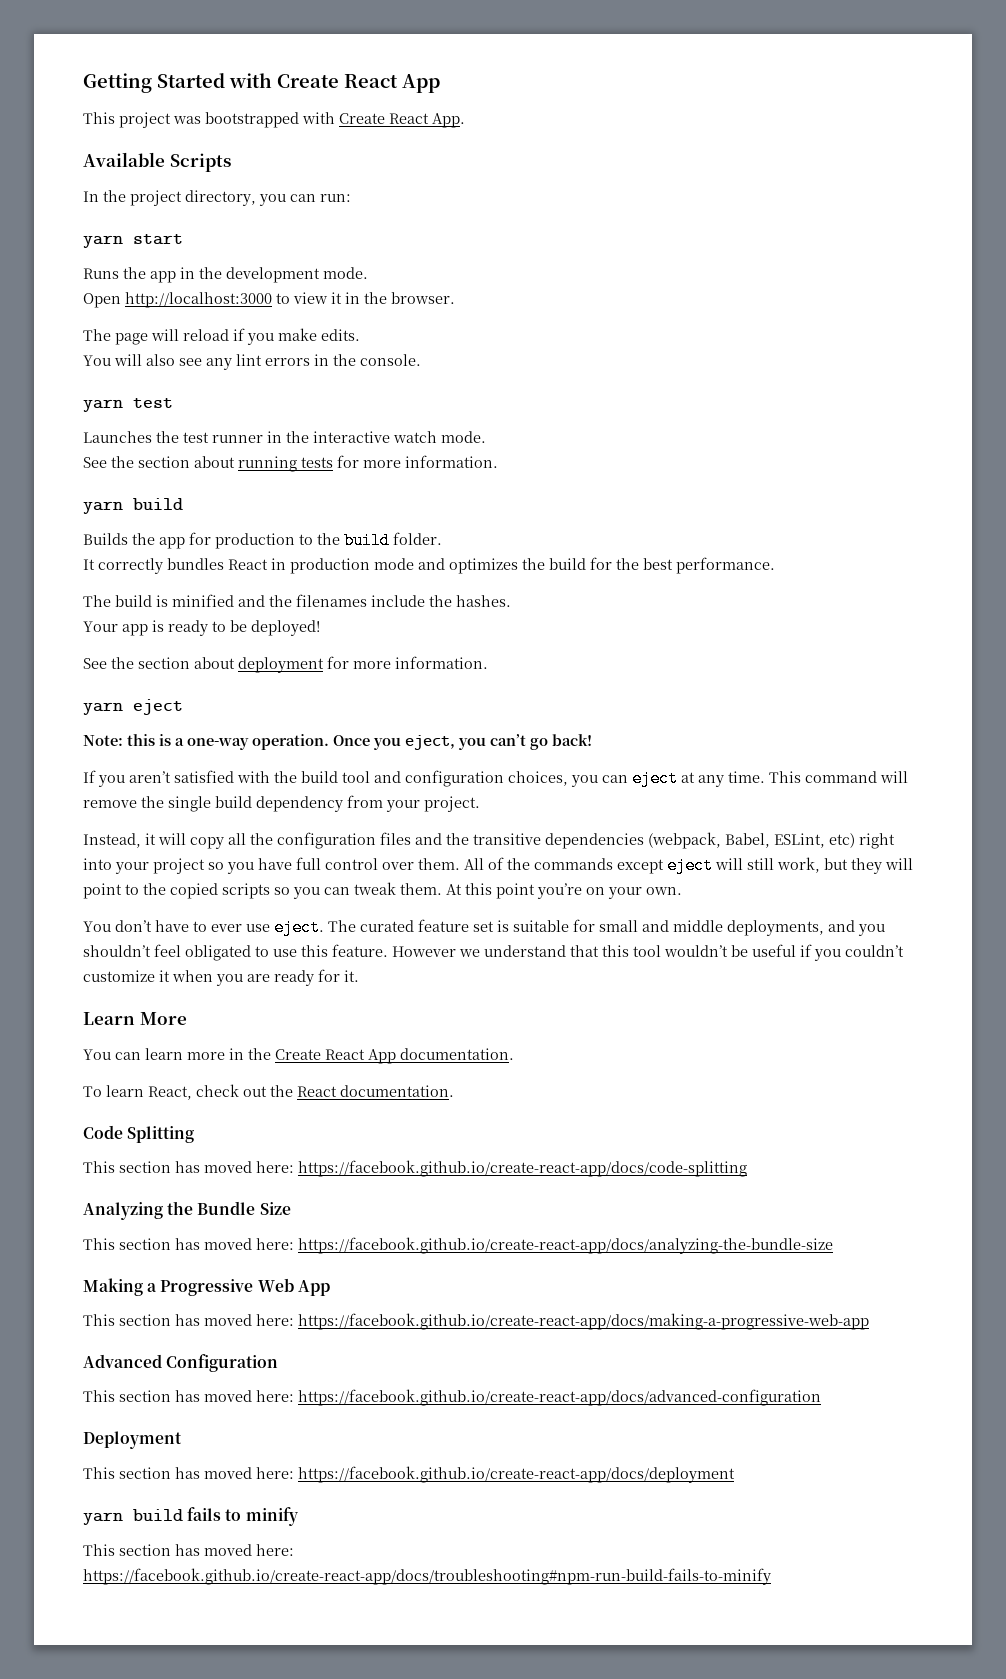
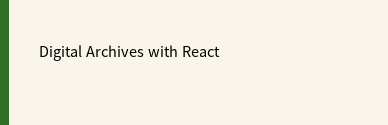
[83,73,440,93] [83,112,465,128] [83,152,231,172] [83,190,351,206] [83,234,183,248] [83,267,368,283] [83,292,455,308] [83,328,360,345] [83,354,421,370] [83,398,173,412] [83,431,486,443] [83,455,498,472] [83,498,183,514] [83,532,442,549] [83,557,775,574] [83,594,511,607] [83,620,320,636] [83,656,488,673] [83,699,183,715] [83,734,592,750] [83,770,908,787] [83,795,480,812] [83,832,895,849] [83,857,913,874] [83,882,682,899] [83,919,885,936] [83,944,904,961] [83,969,359,986] [83,1012,187,1025] [83,1048,514,1064] [83,1084,454,1100] [83,1125,195,1143] [83,1160,747,1177] [83,1201,291,1220] [83,1237,833,1254] [83,1278,330,1296] [83,1313,869,1330] [83,1354,279,1372] [83,1389,821,1406] [83,1431,182,1449] [83,1466,735,1483] [83,1507,298,1526] [83,1544,294,1556] [83,1568,771,1585] Getting Started with Create React App // This project was bootstrapped with Create React App. // Available Scripts // In the project directory, you can run: // yarn start // Runs the app in the development mode. // Open http://localhost:3000 to view it in the browser. // The page will reload if you make edits. // You will also see any lint errors in the console. // yarn test // Launches the test runner in the interactive watch mode. // See the section about running tests for more information. // yarn build // Builds the app for production to the build folder. // It correctly bundles React in production mode and optimizes the build for the best performance. // The build is minified and the filenames include the hashes. // Your app is ready to be deployed! // See the section about deployment for more information. // yarn eject // Note: this is a one-way operation. Once you eject, you can’t go back! // If you aren’t satisfied with the build tool and configuration choices, you can eject at any time. This command will remove the single build dependency from your project. // Instead, it will copy all the configuration files and the transitive dependencies (webpack, Babel, ESLint, etc) right into your project so you have full control over them. All of the commands except eject will still work, but they will point to the copied scripts so you can tweak them. At this point you’re on your own. // You don’t have to ever use eject. The curated feature set is suitable for small and middle deployments, and you shouldn’t feel obligated to use this feature. However we understand that this tool wouldn’t be useful if you couldn’t customize it when you are ready for it. // Learn More // You can learn more in the Create React App documentation. // To learn React, check out the React documentation. // Code Splitting // This section has moved here: https://facebook.github.io/create-react-app/docs/code-splitting // Analyzing the Bundle Size // This section has moved here: https://facebook.github.io/create-react-app/docs/analyzing-the-bundle-size // Making a Progressive Web App // This section has moved here: https://facebook.github.io/create-react-app/docs/making-a-progressive-web-app // Advanced Configuration // This section has moved here: https://facebook.github.io/create-react-app/docs/advanced-configuration // Deployment // This section has moved here: https://facebook.github.io/create-react-app/docs/deployment // yarn build fails to minify // This section has moved here: https://facebook.github.io/create-react-app/docs/troubleshooting#npm-run-build-fails-to-minify -> [39,45,220,61] Digital Archives with React

